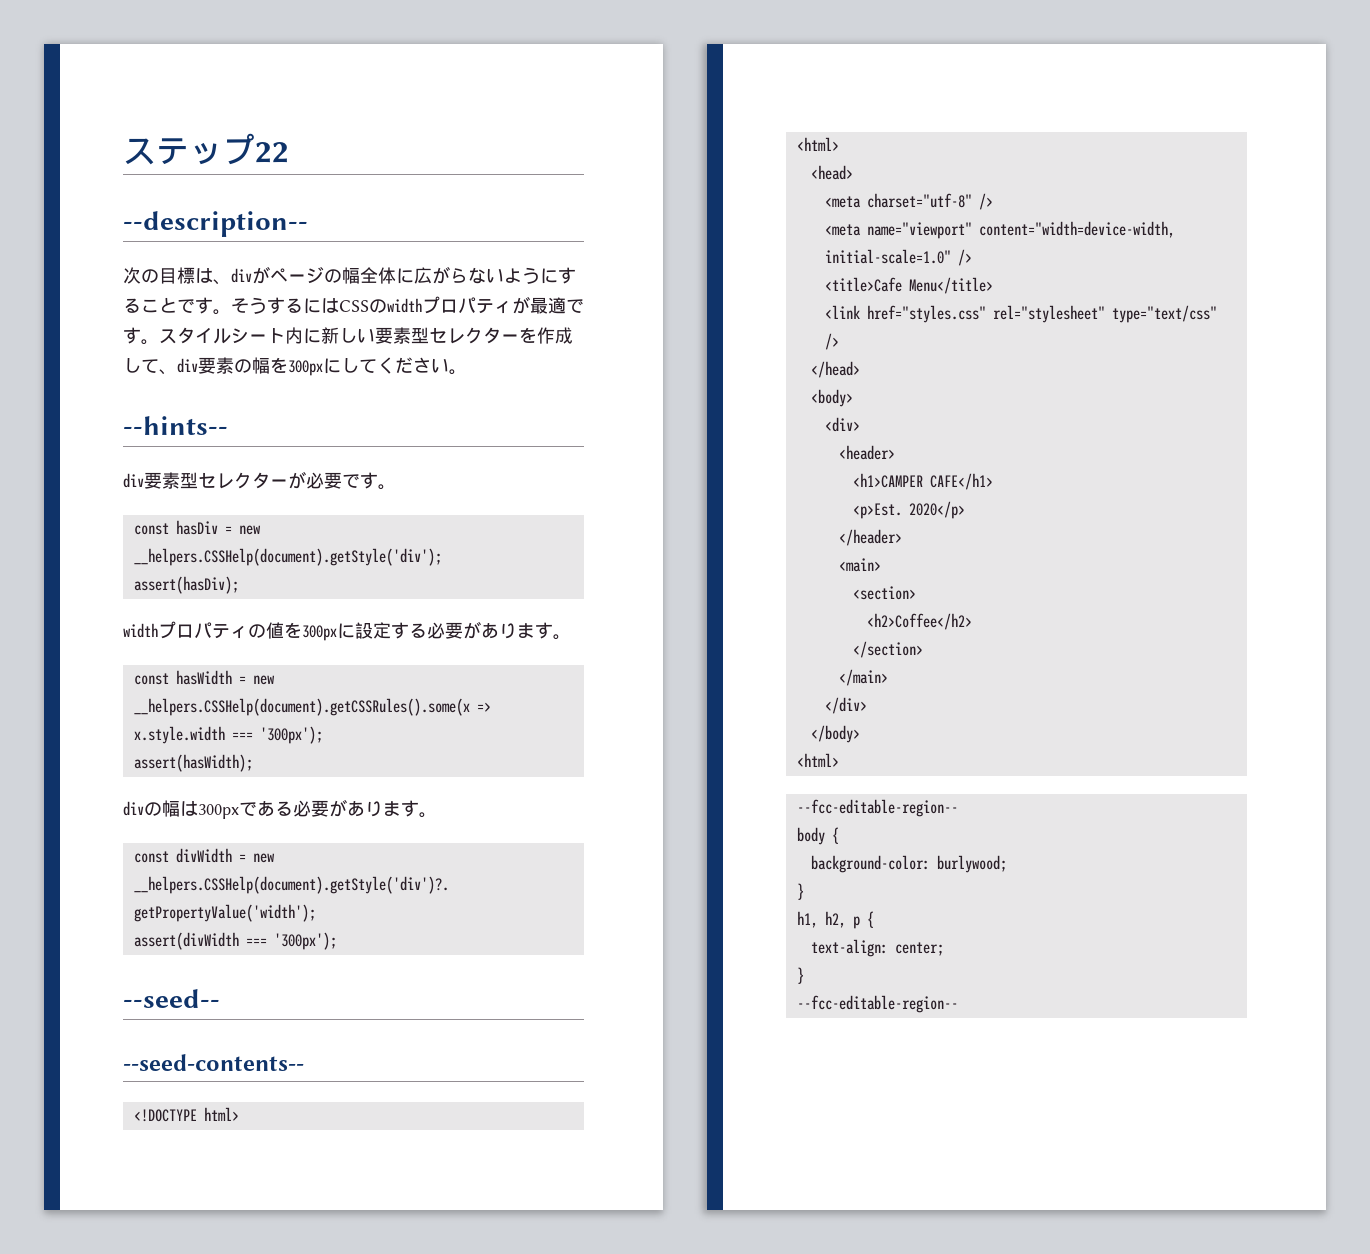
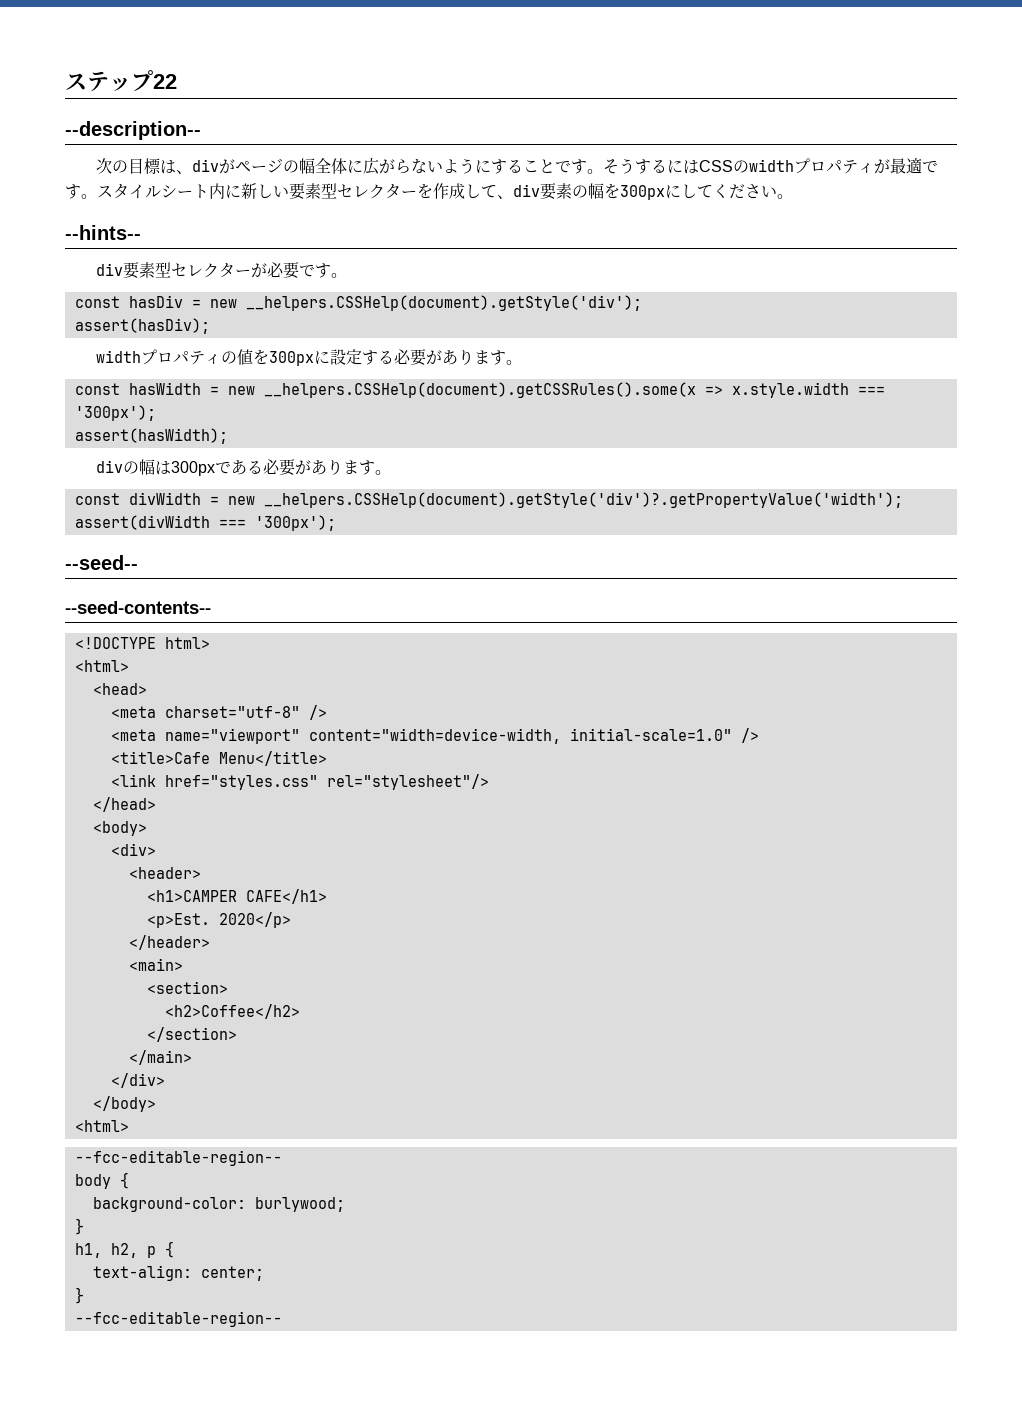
[992,305,1217,323] [824,333,839,350] rel="stylesheet" type="text/css" /> -> [326,774,489,790] rel="stylesheet"/>

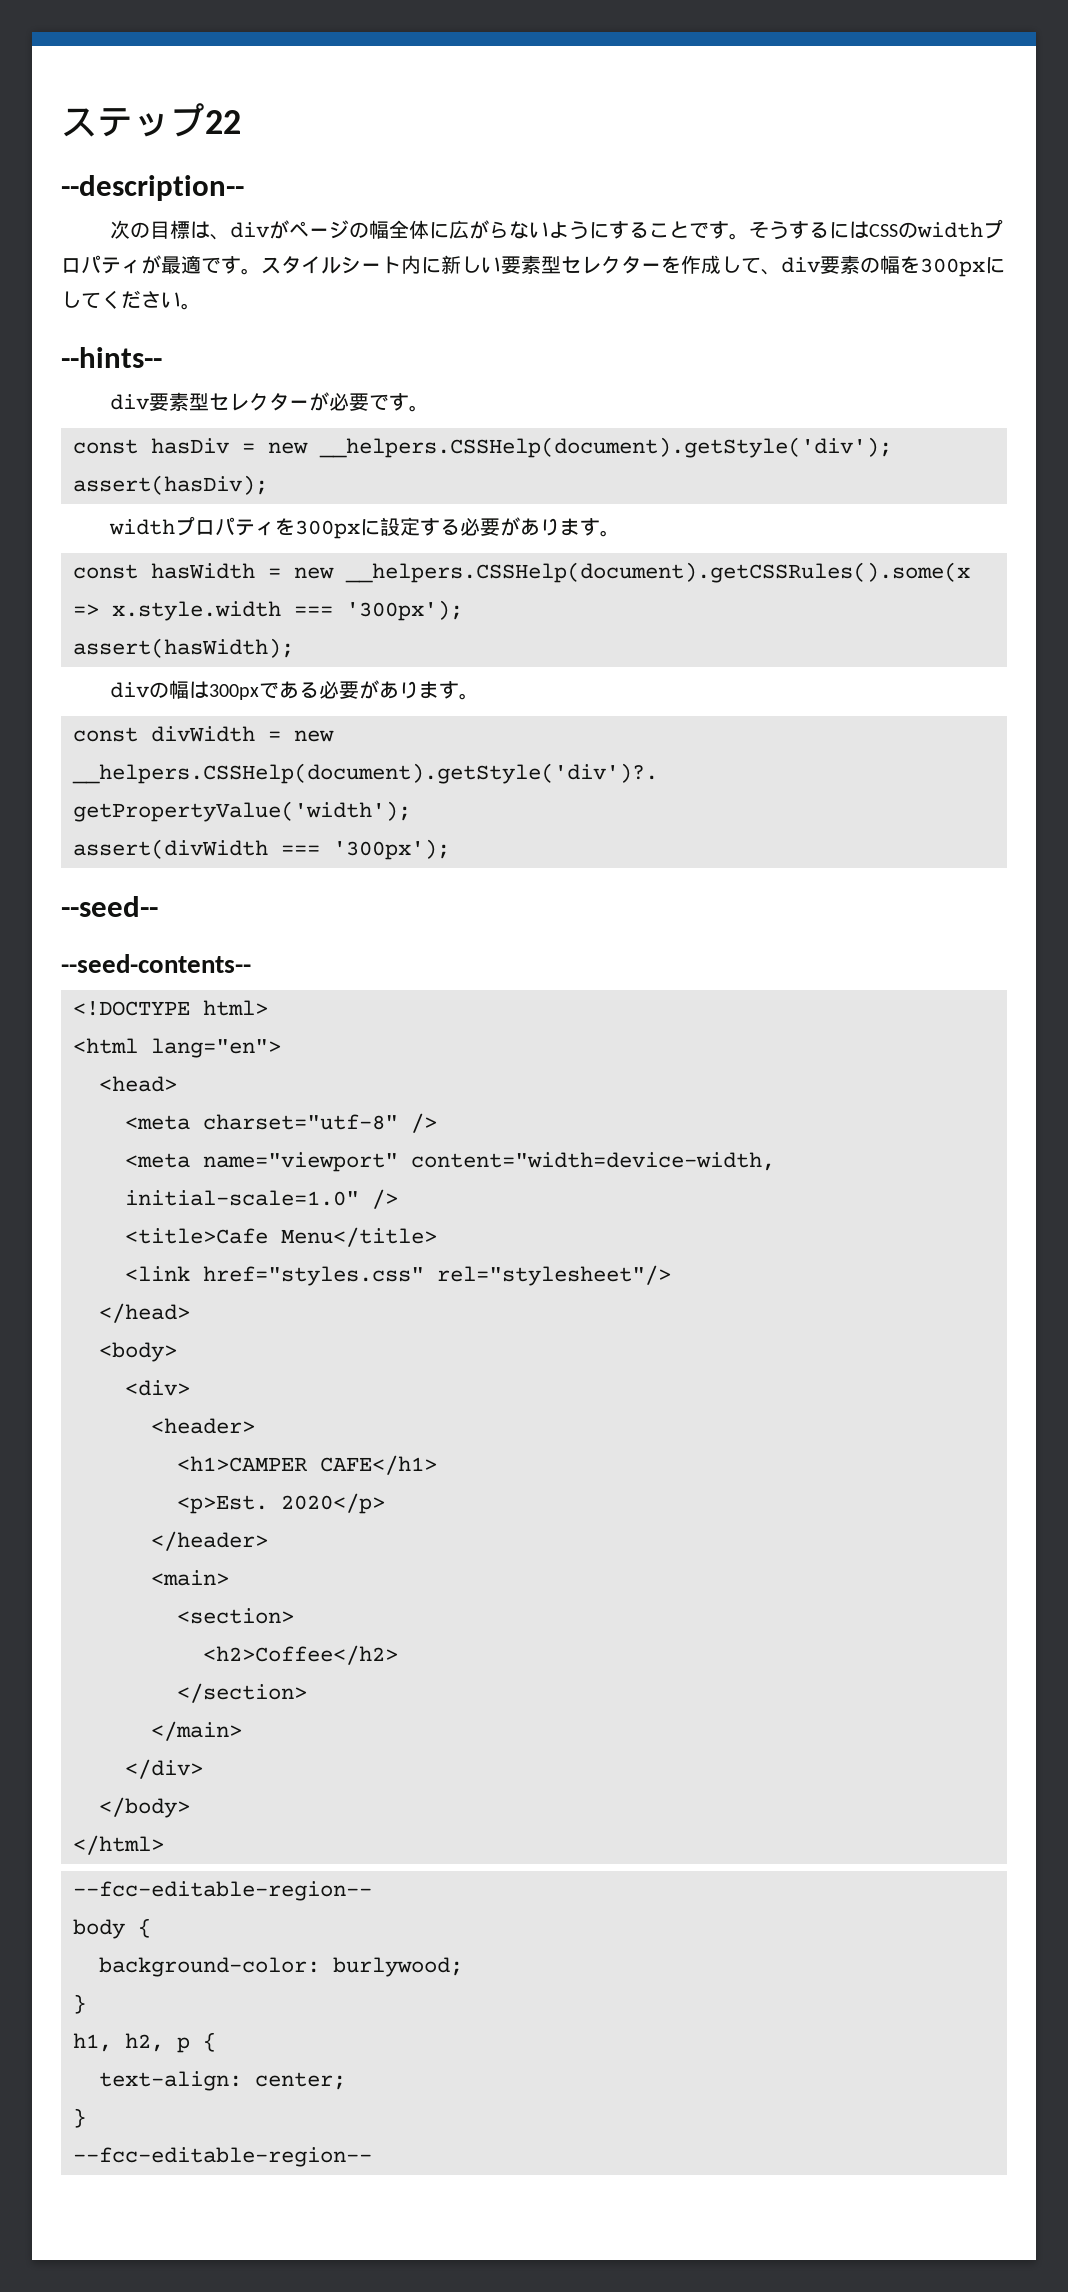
[220,349,253,365] の値 -> (275, 528) none
[74,660,129,672] <html> -> [73,1038,281,1058] <html lang="en">
[74,1120,129,1132] <html> -> [73,1835,164,1855] </html>

